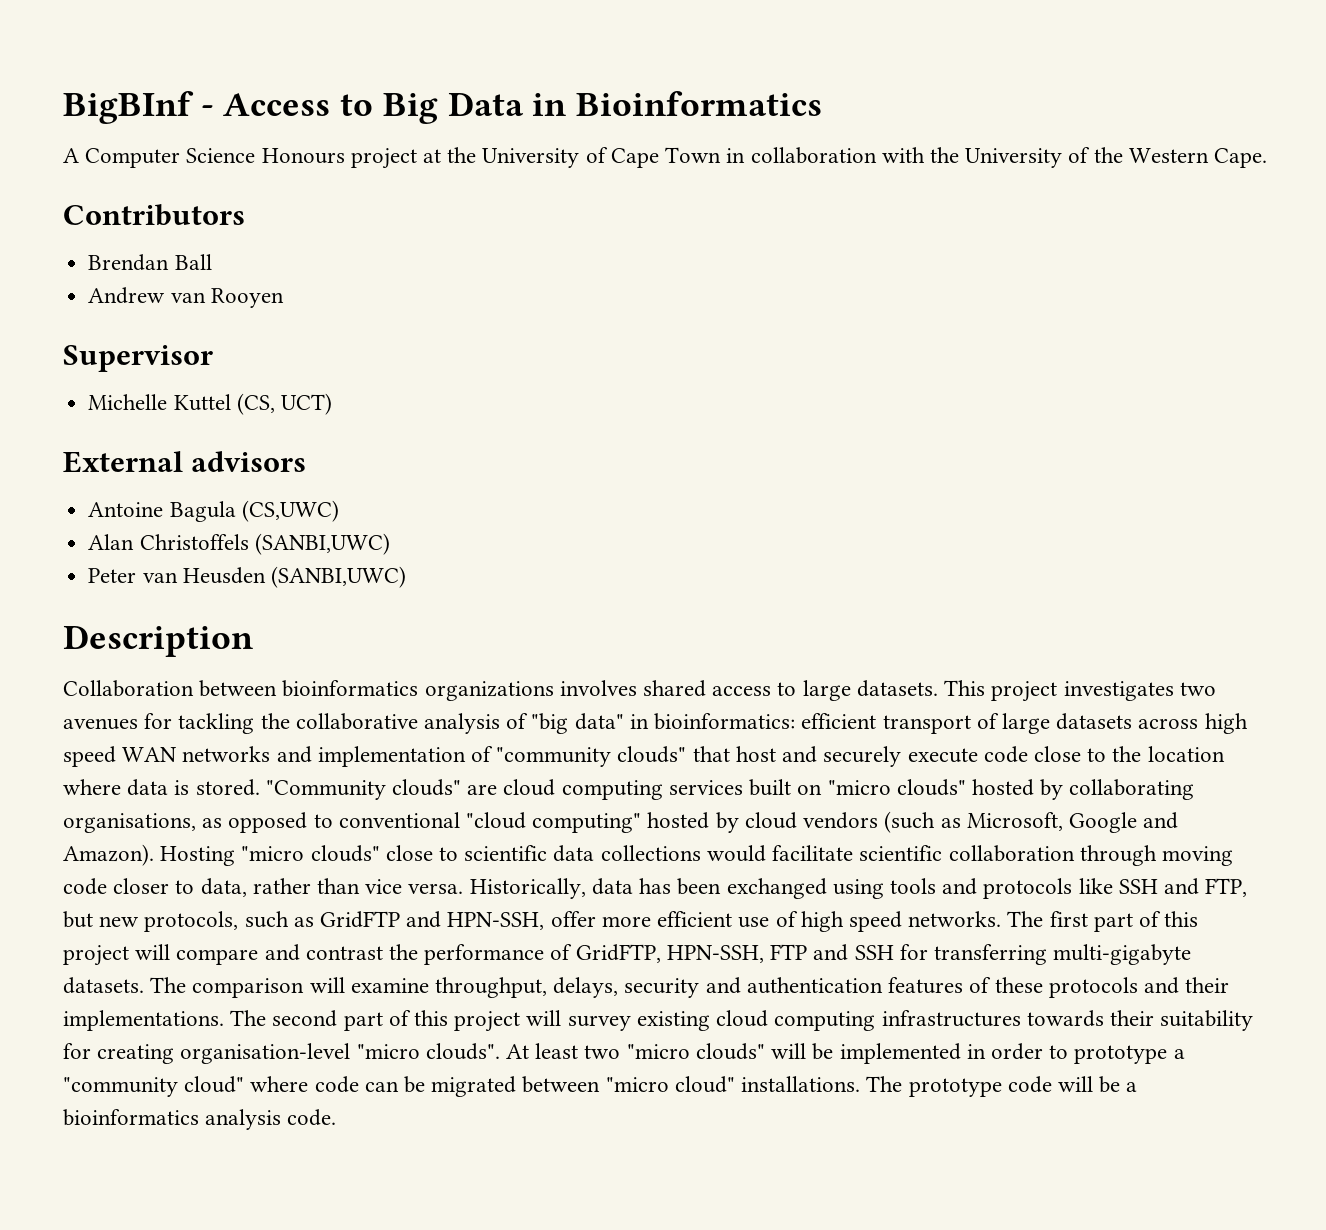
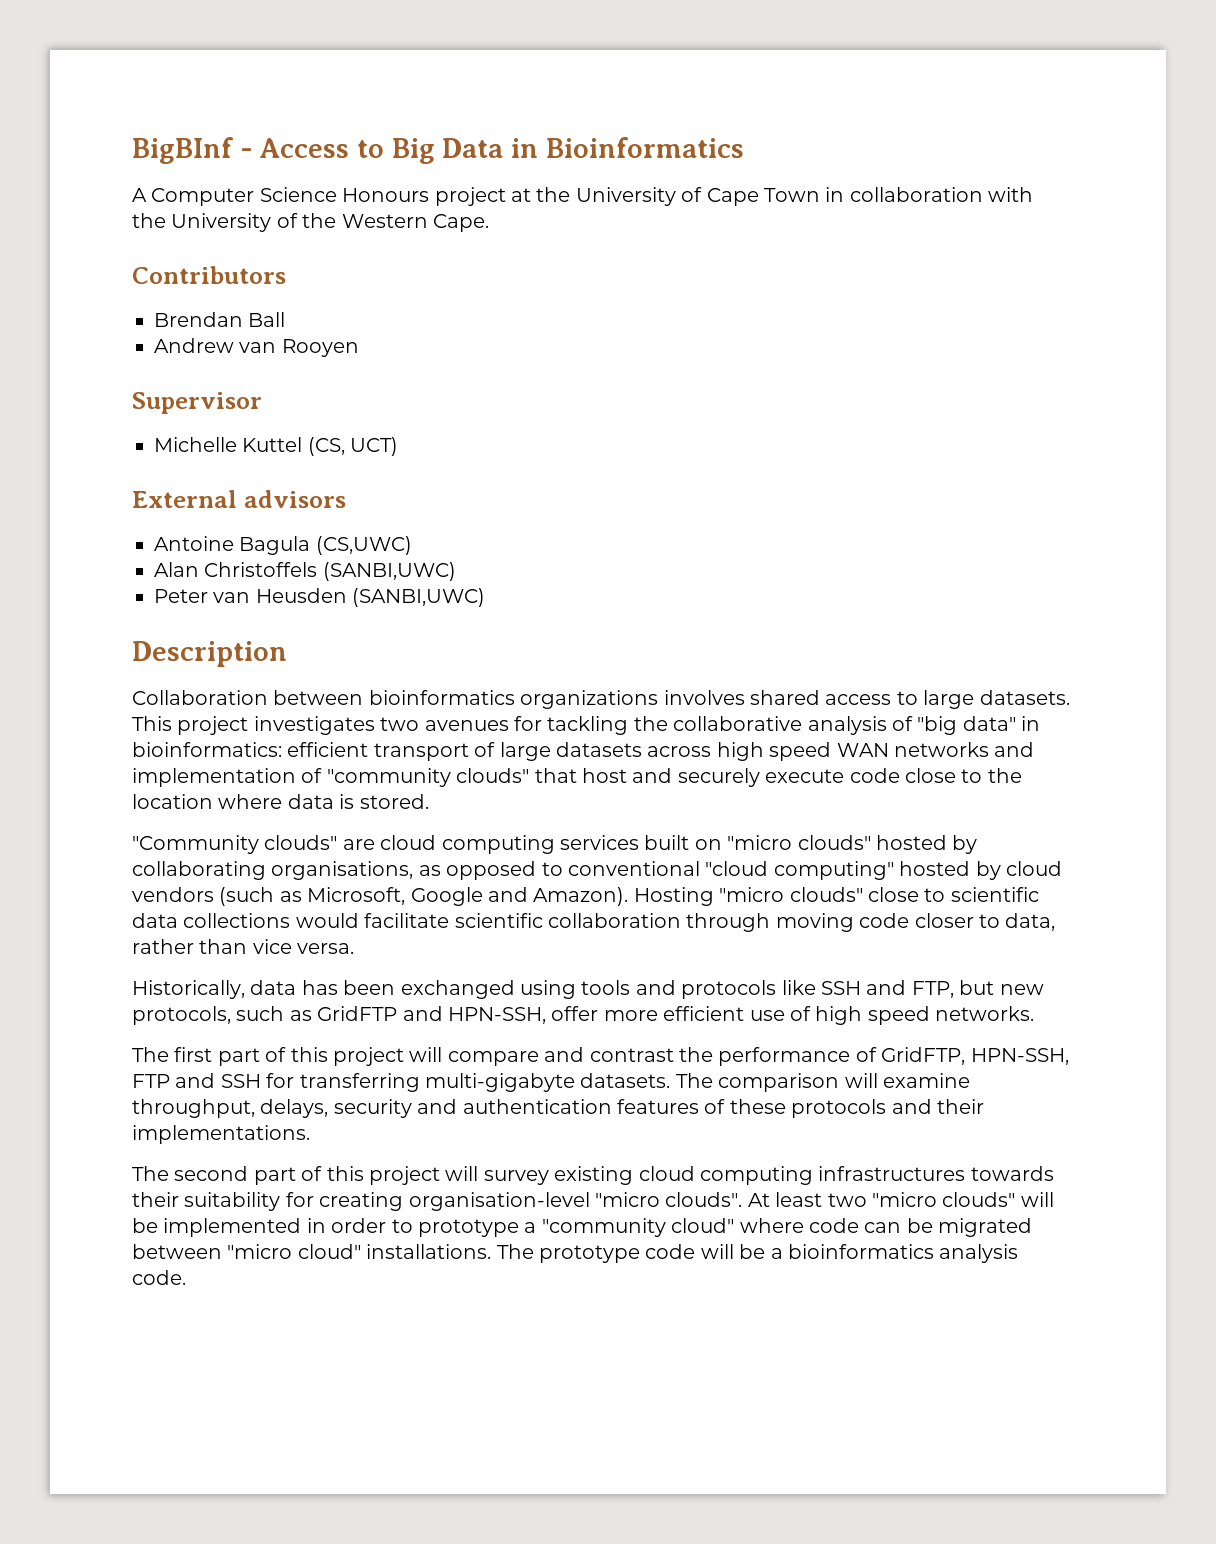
(260, 787) none -> (429, 801) //
(464, 888) none -> (355, 948) //
(1002, 919) none -> (1035, 1013) //
(224, 1020) none -> (310, 1134) //

